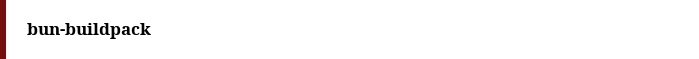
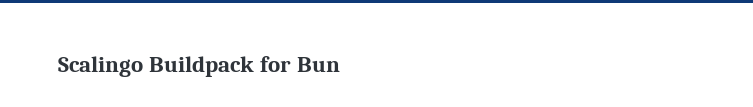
[27,23,151,39] bun-buildpack -> [58,56,340,77] Scalingo Buildpack for Bun

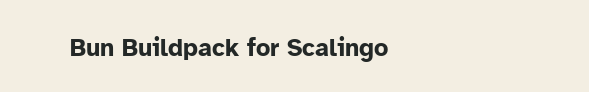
[58,56,143,77] Scalingo -> [70,39,114,56] Bun
[296,57,340,72] Bun -> [287,36,388,62] Scalingo

